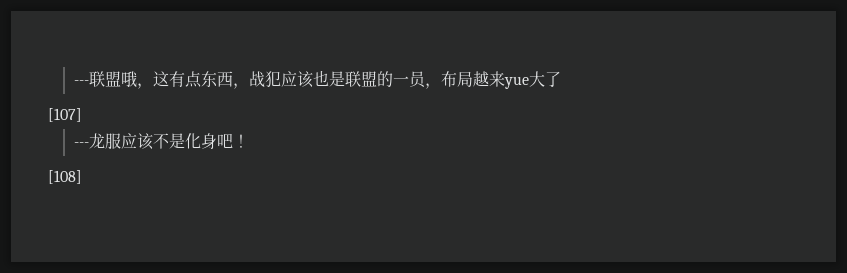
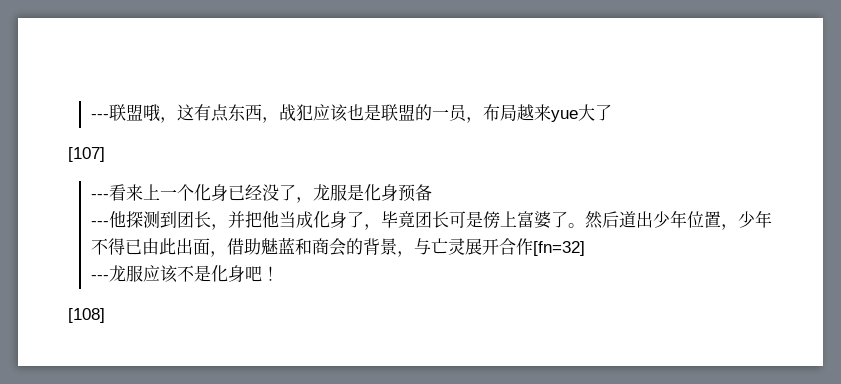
(82, 115) none -> [90,184,432,203] [90,210,772,230] [90,237,585,257] // ---看来上一个化身已经没了，龙服是化身预备 // ---他探测到团长，并把他当成化身了，毕竟团长可是傍上富婆了。然后道出少年位置，少年不得已由此出面，借助魅蓝和商会的背景，与亡灵展开合作[fn=32]

